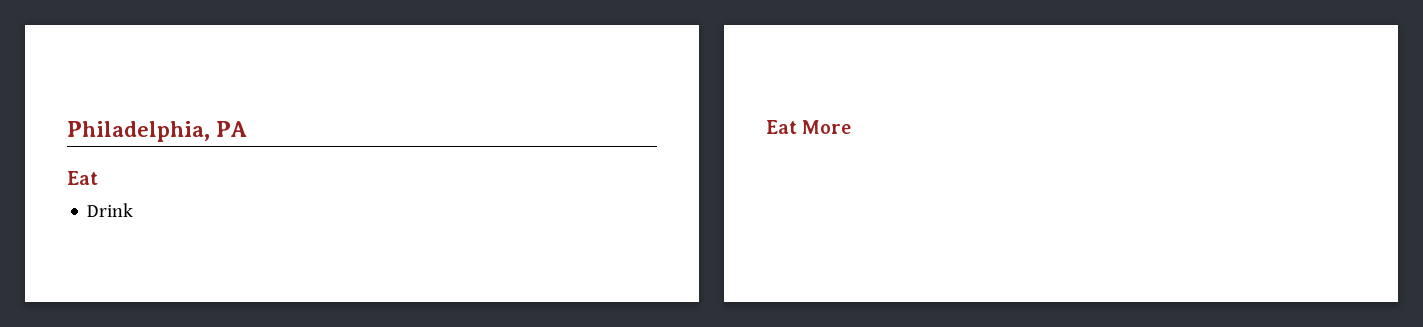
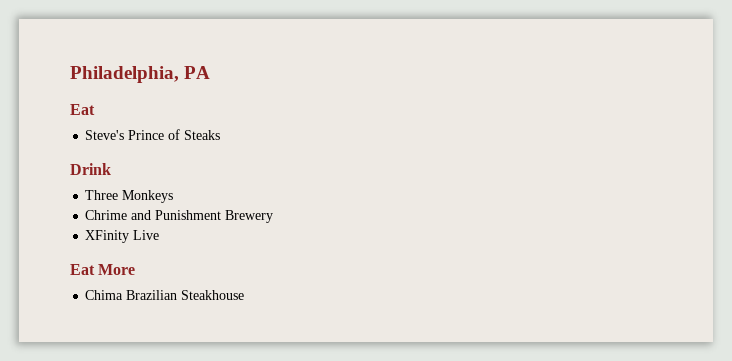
[87,203,134,217] Drink -> [85,129,221,140] [70,163,111,175] [85,190,174,203] [85,210,274,223] [85,230,160,243] Steve's Prince of Steaks // Drink // Three Monkeys // Chrime and Punishment Brewery // XFinity Live
(852, 127) none -> [85,290,245,300] // Chima Brazilian Steakhouse

